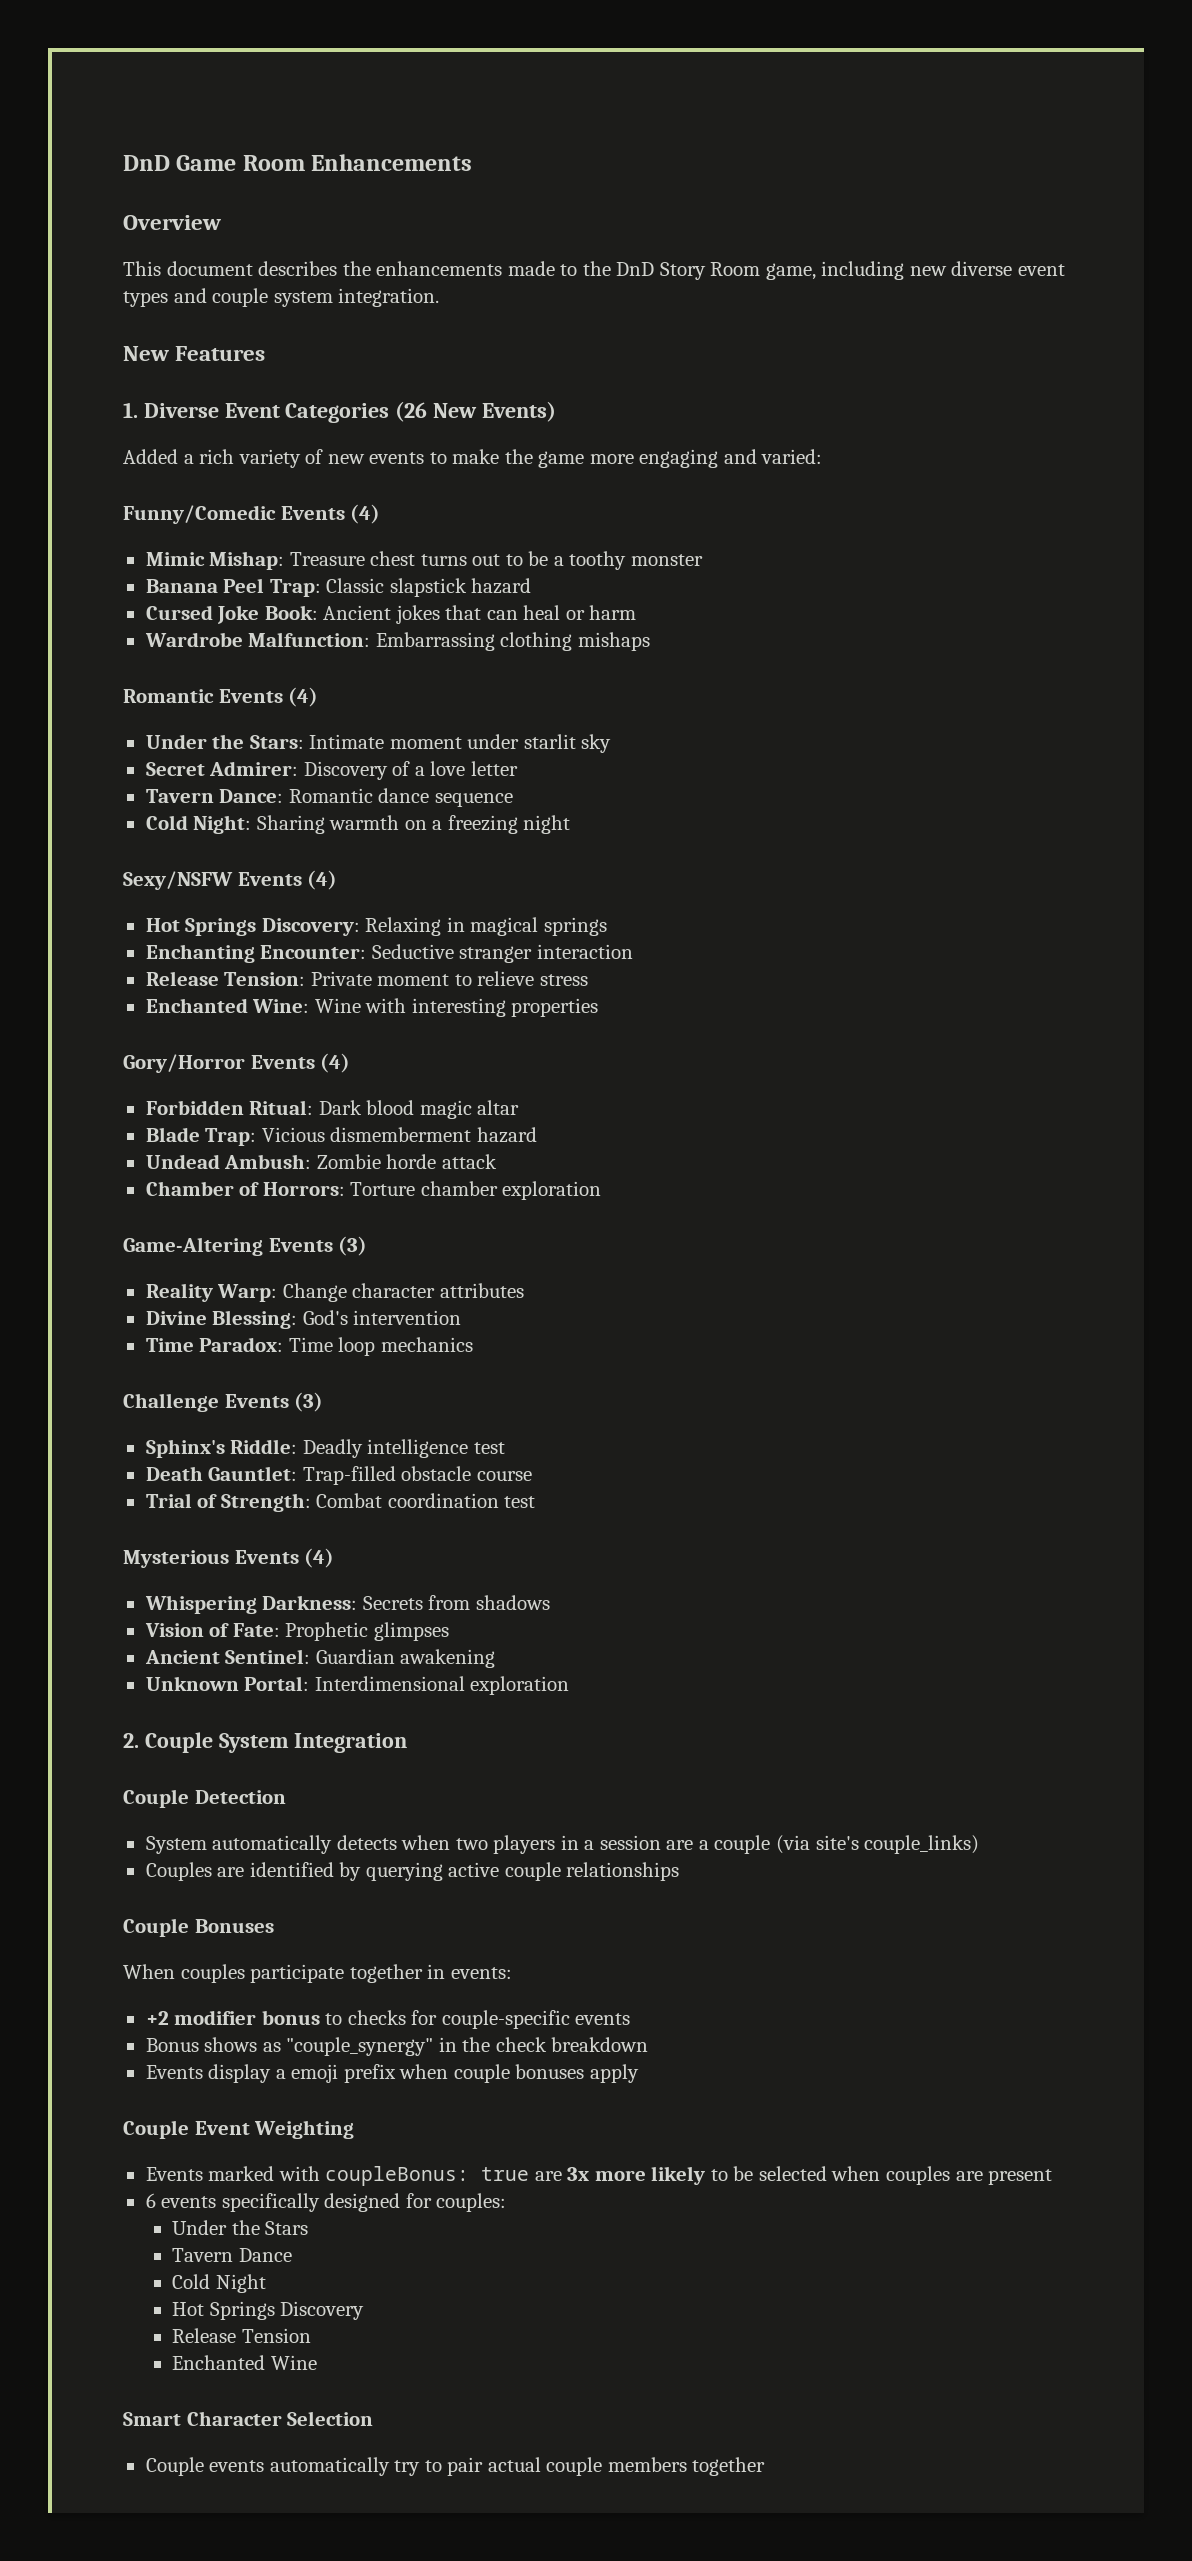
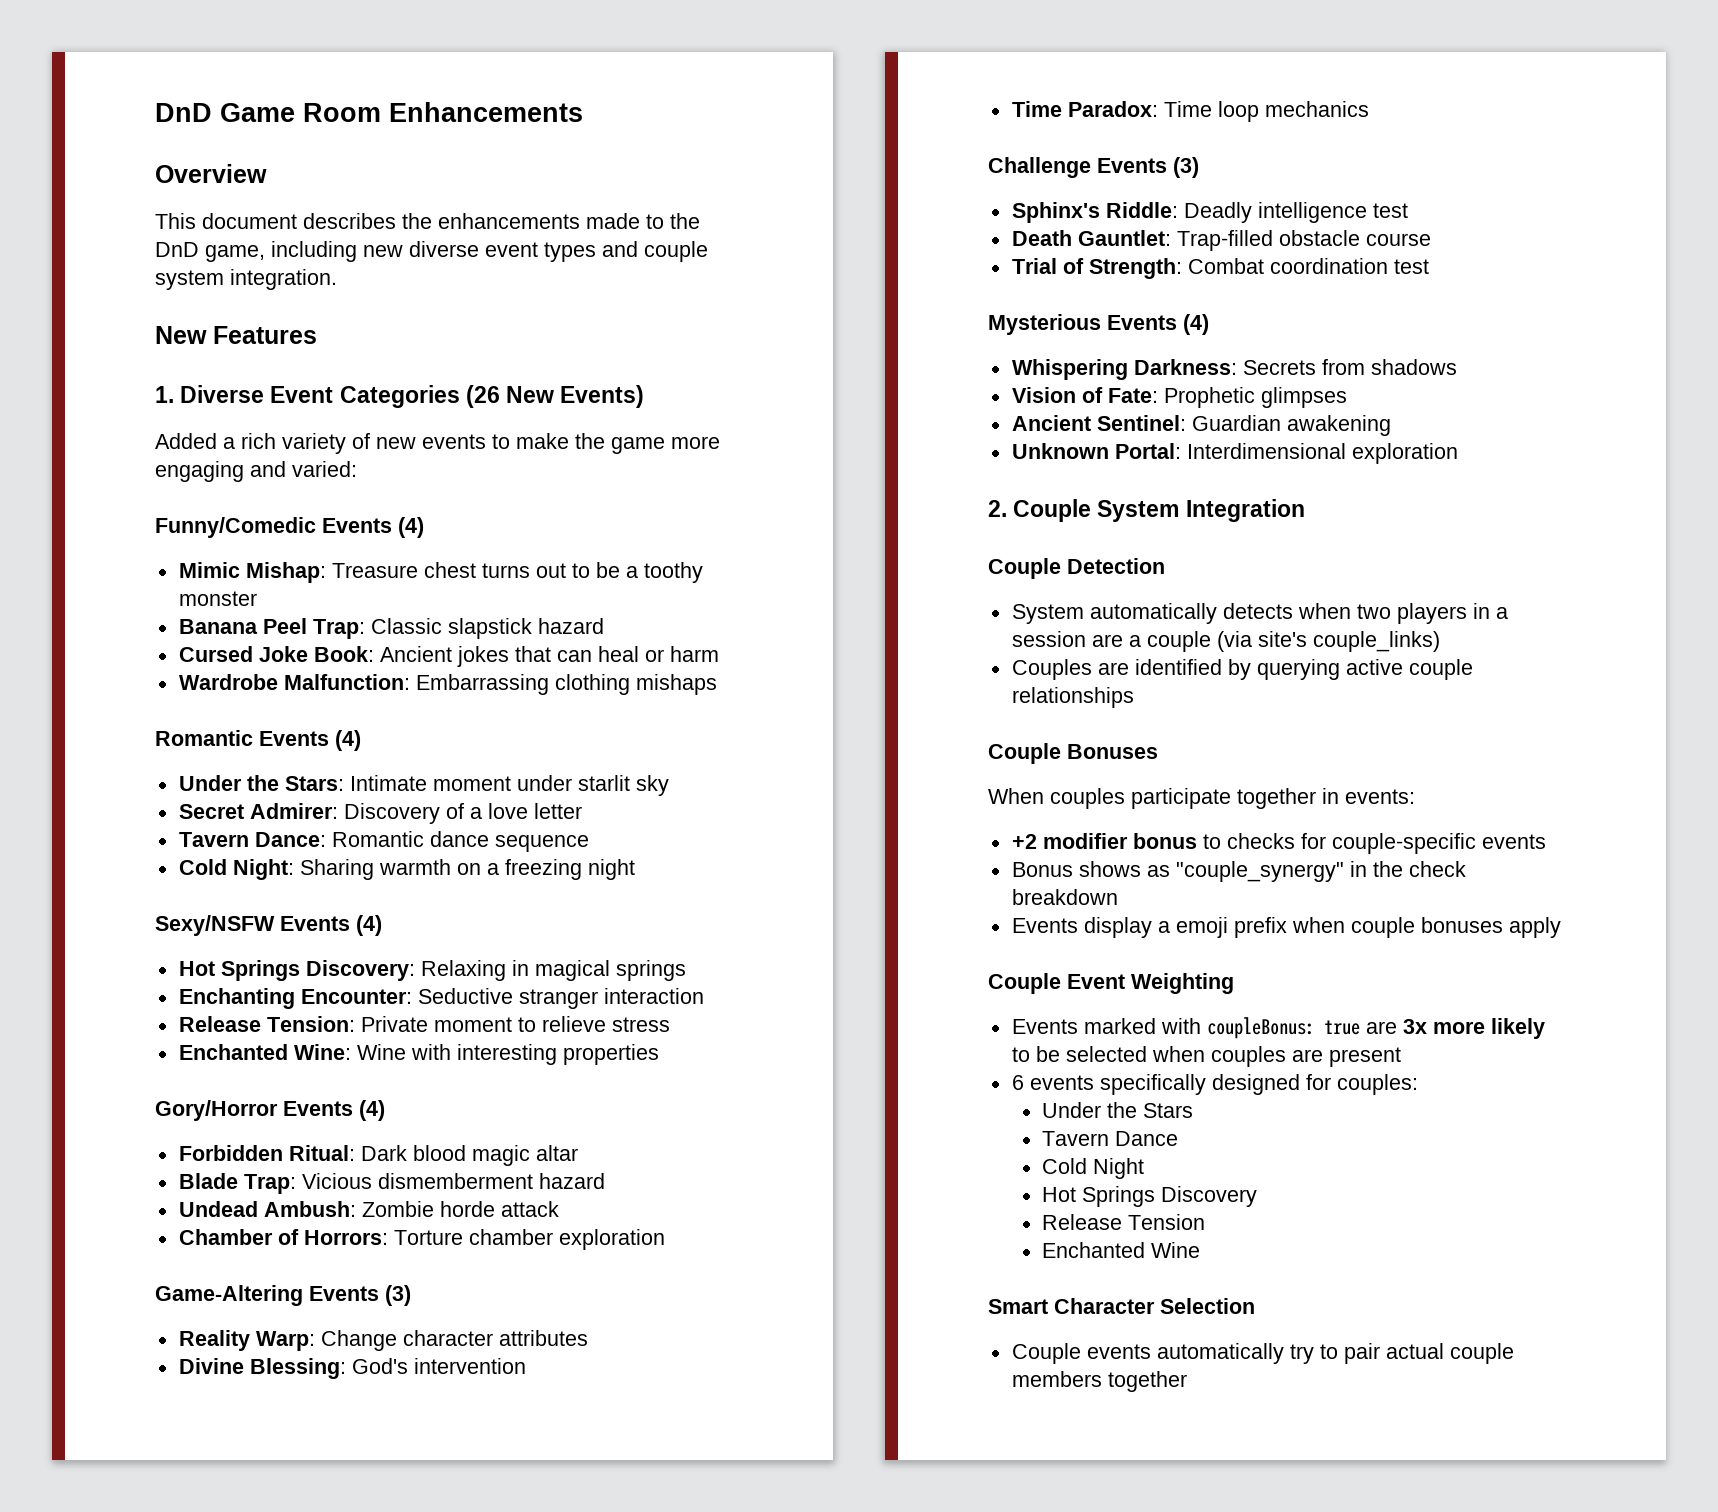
[659,262,761,280] Story Room -> (199, 249) none

